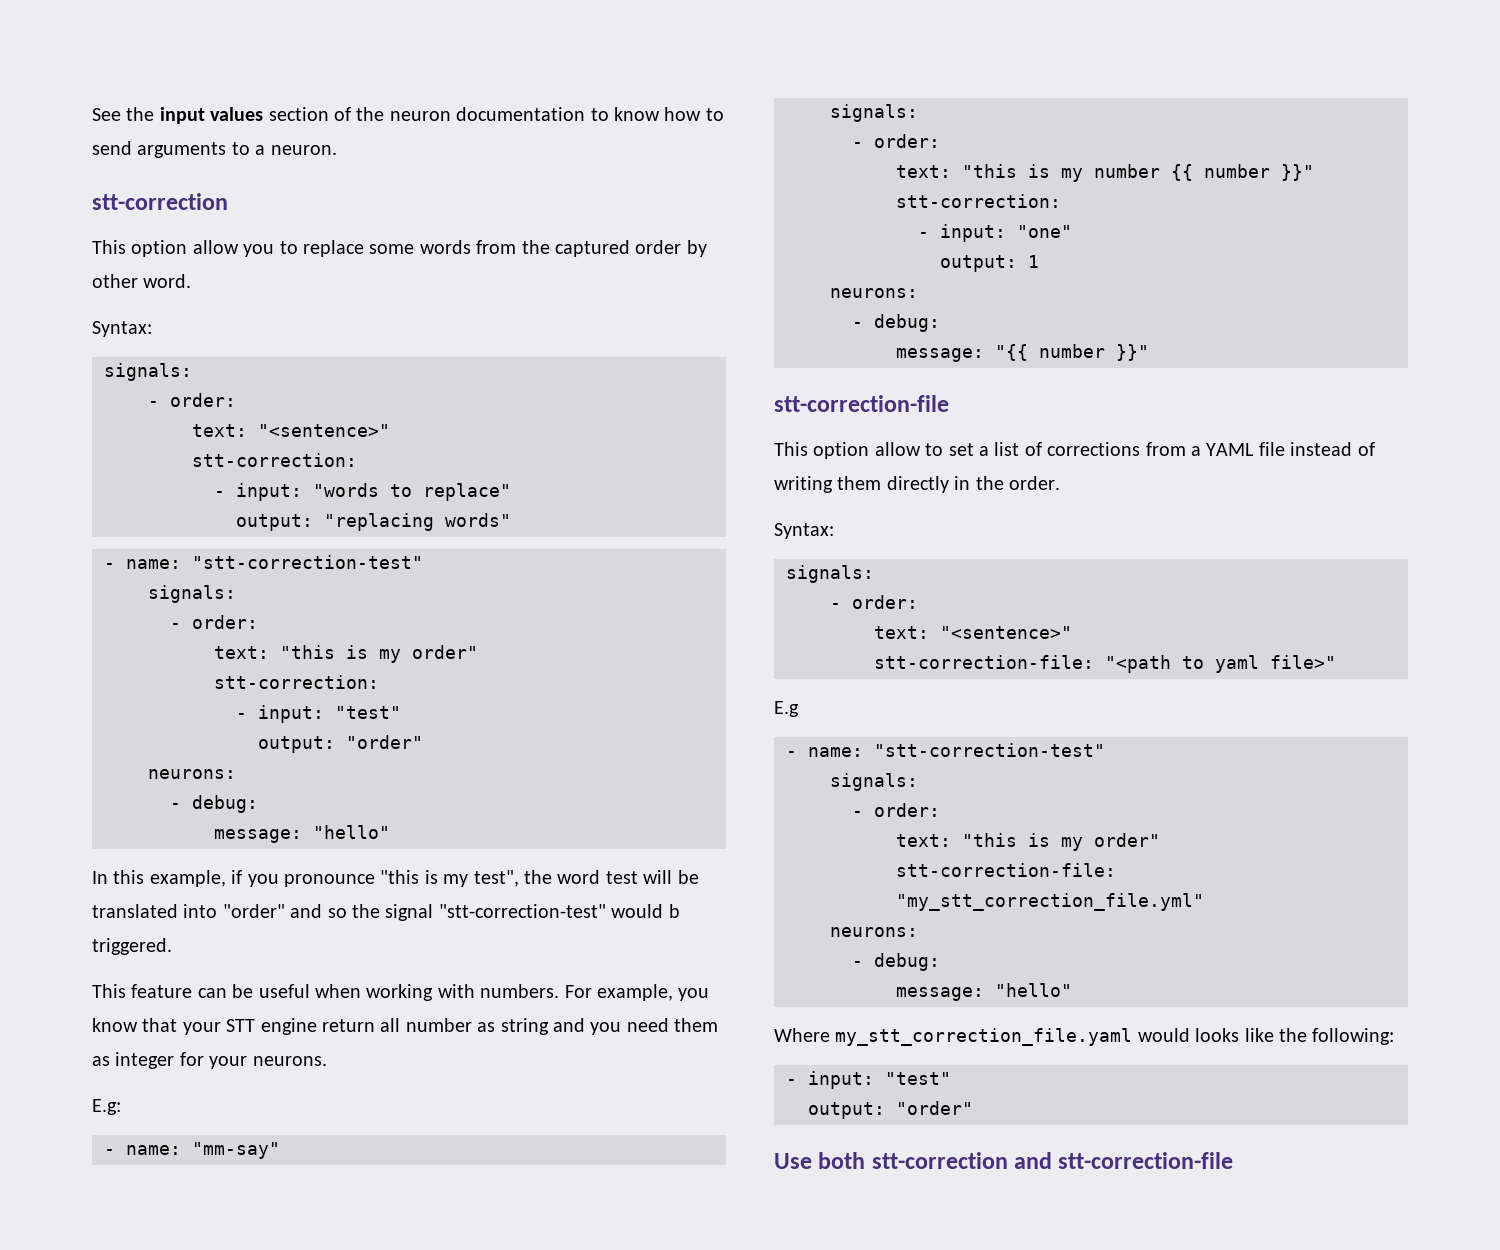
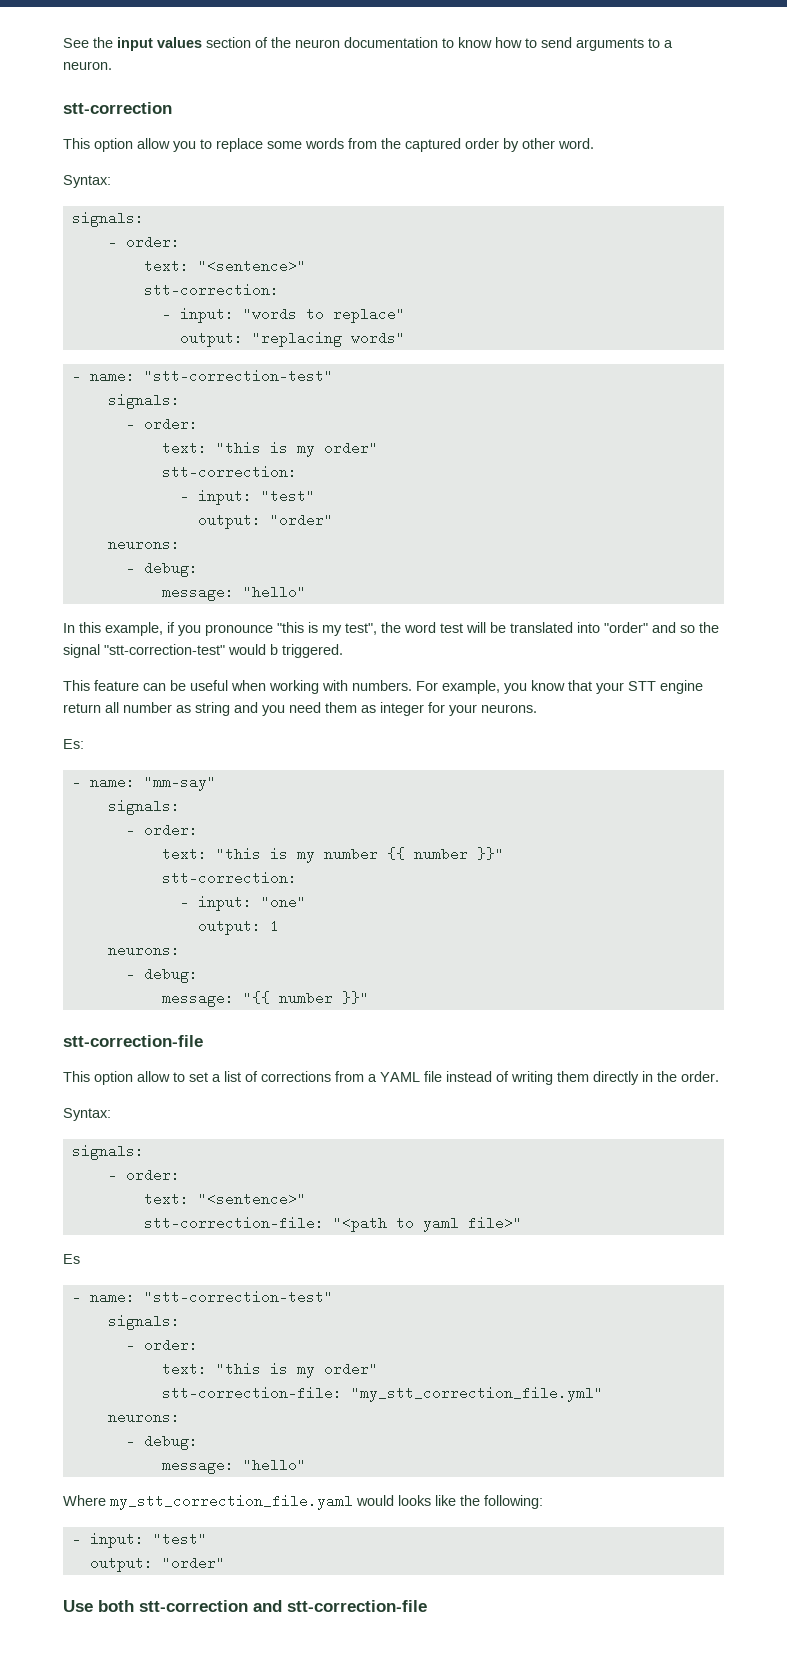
[92,1099,121,1115] E.g: -> [63,739,84,749] Es:
[774,701,799,717] E.g -> [63,1254,80,1264] Es

